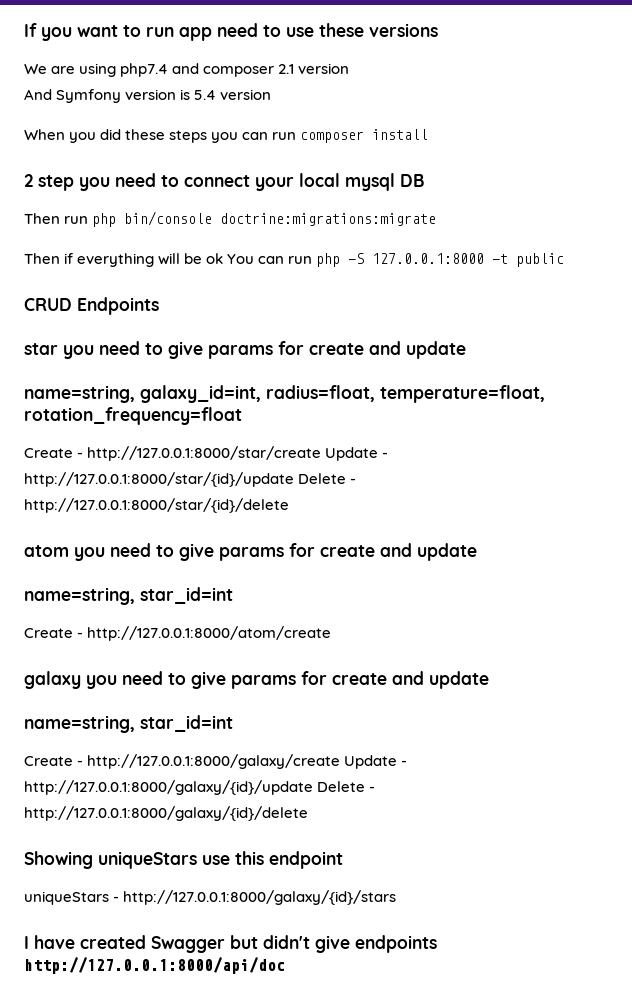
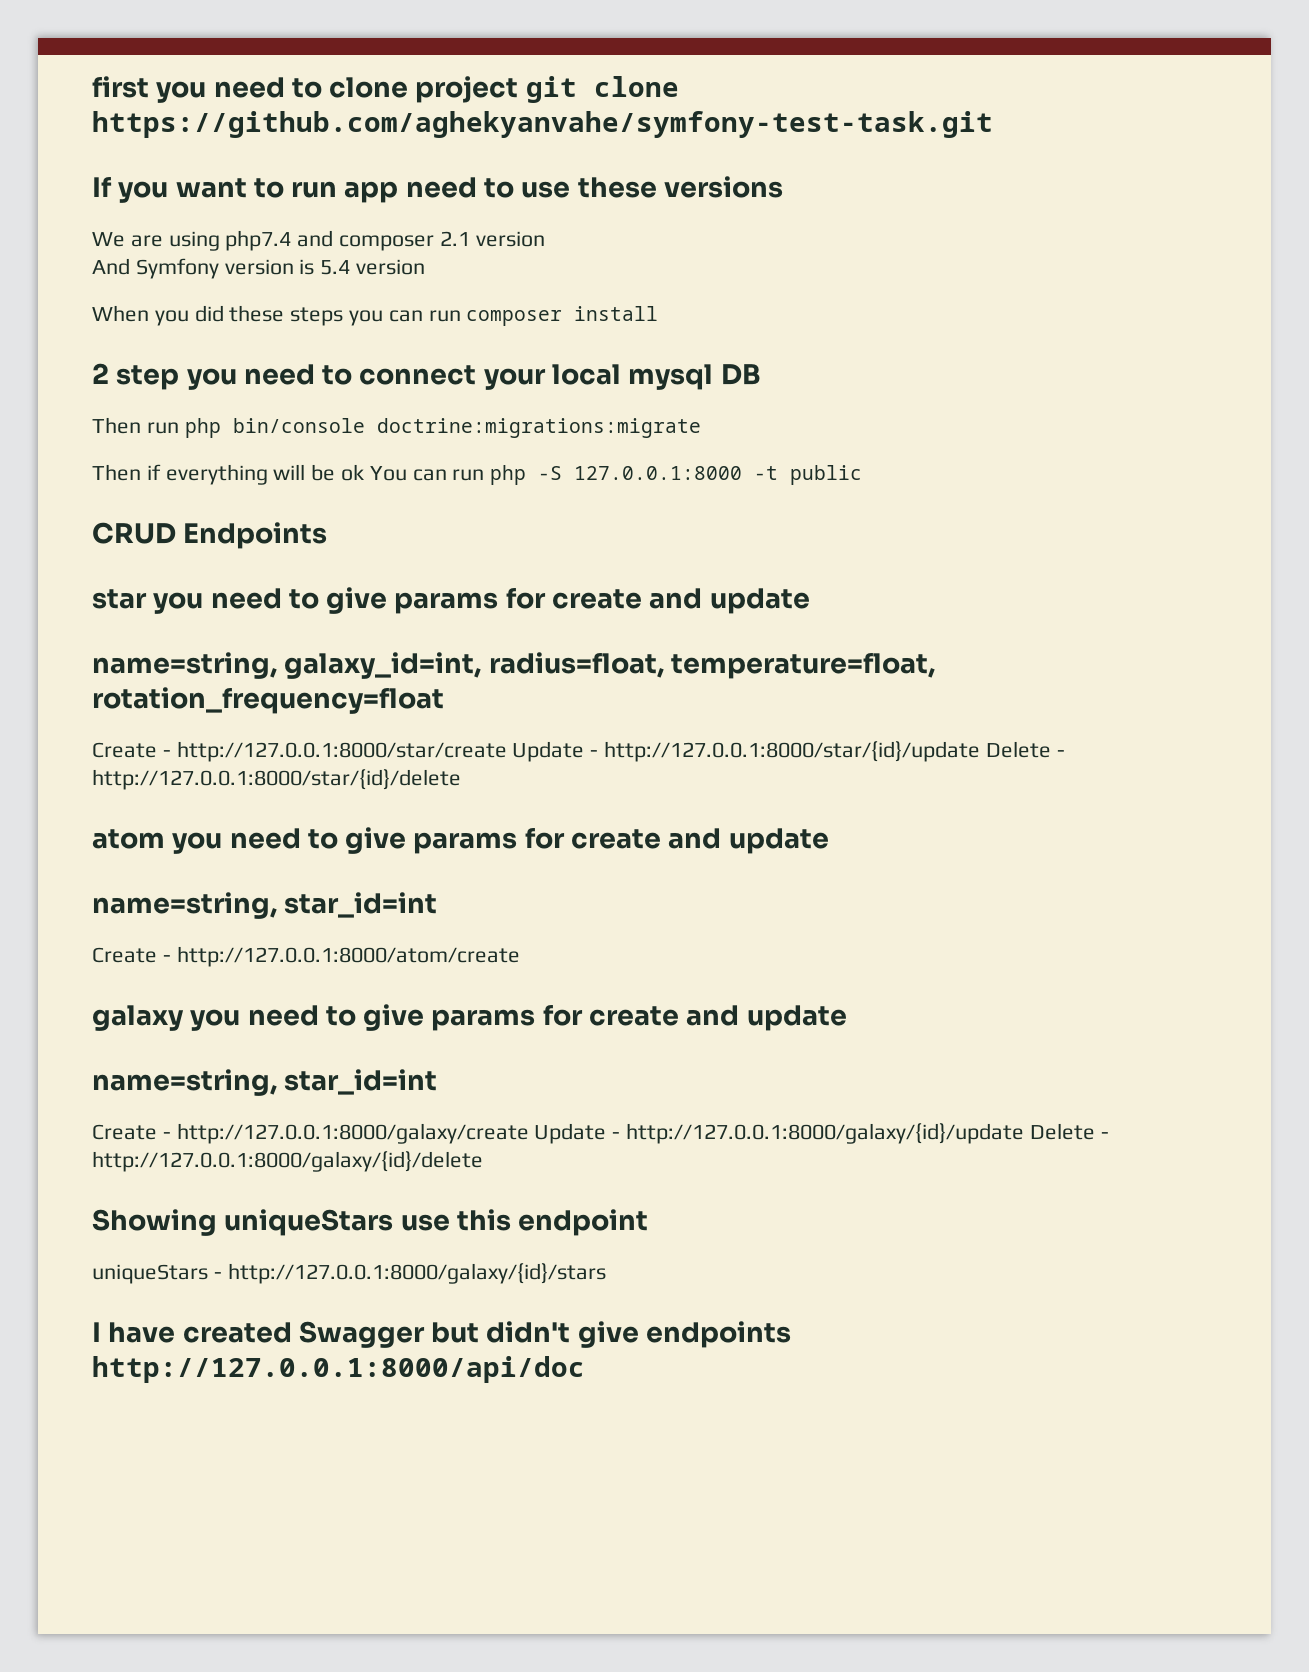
(24, 30) none -> [92,76,679,103] [92,111,993,138] first you need to clone project git clone https://github.com/aghekyanvahe/symfony-test-task.git //

